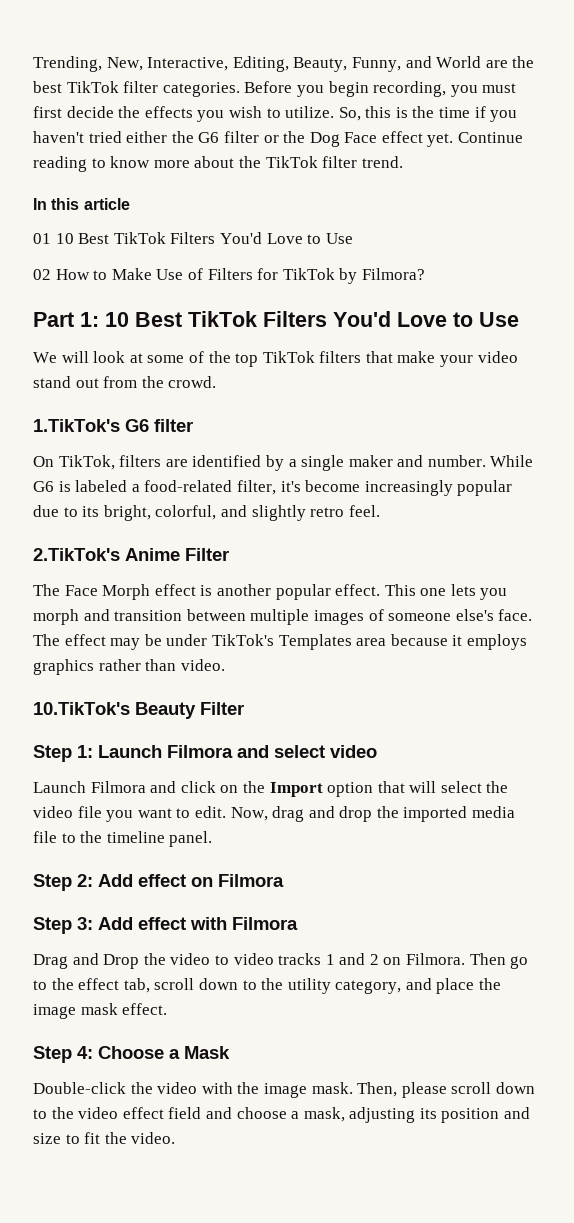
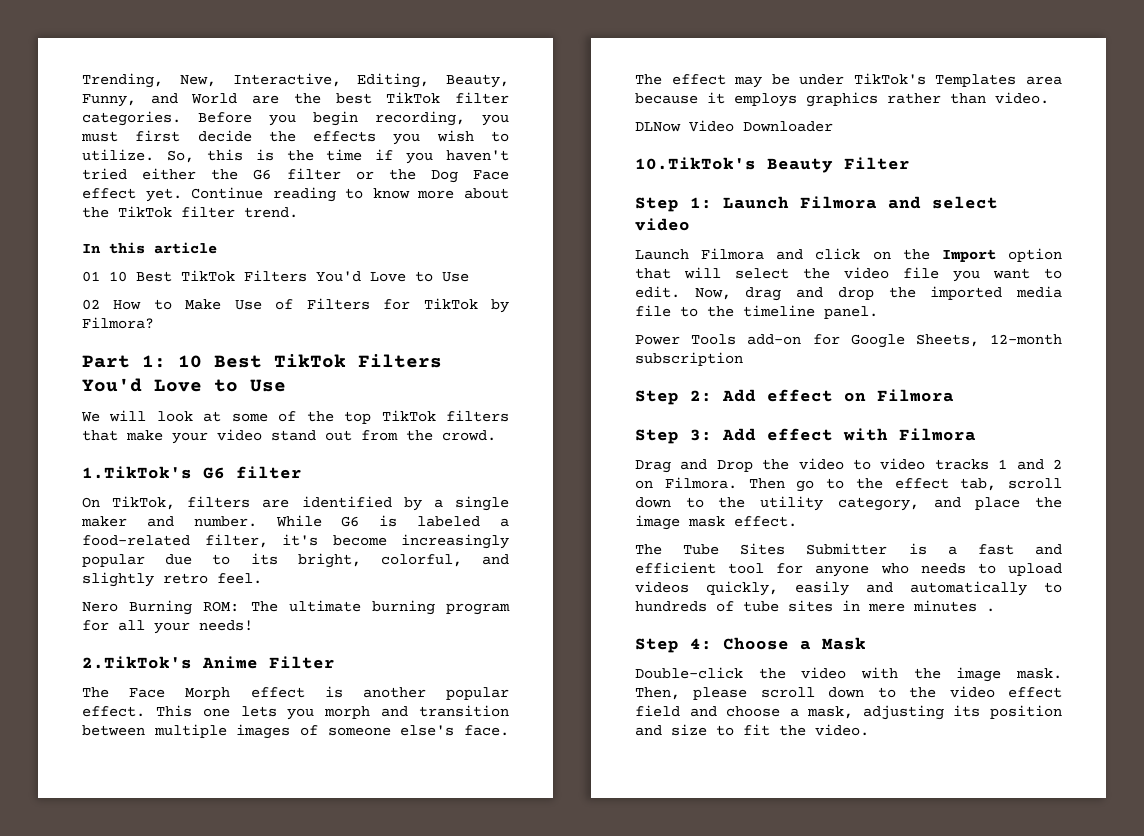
(380, 511) none -> [82,600,510,615] [82,620,253,634] // Nero Burning ROM: The ultimate burning program for all your needs!
(225, 665) none -> [635,120,833,132] // DLNow Video Downloader
(213, 839) none -> [635,334,1062,348] [635,352,743,366] // Power Tools add-on for Google Sheets, 12-month subscription
(168, 1009) none -> [635,543,1062,555] [635,562,1062,577] [635,581,1062,596] [635,600,995,612] // The Tube Sites Submitter is a fast and efficient tool for anyone who needs to upload videos quickly, easily and automatically to hundreds of tube sites in mere minutes .

